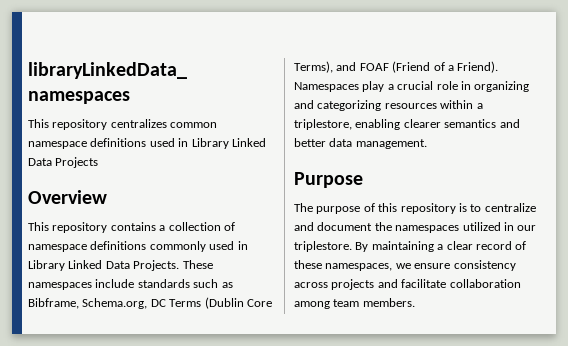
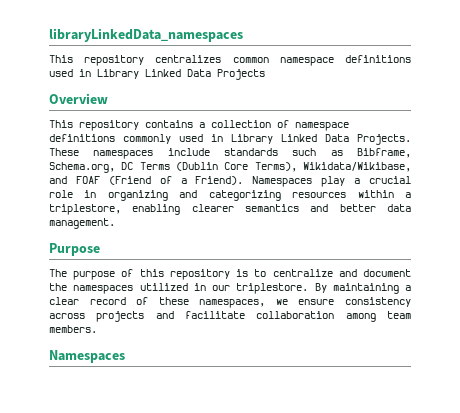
(333, 67) none -> [303,162,411,172] Wikidata/Wikibase,
(415, 302) none -> [49,350,125,363] // Namespaces

